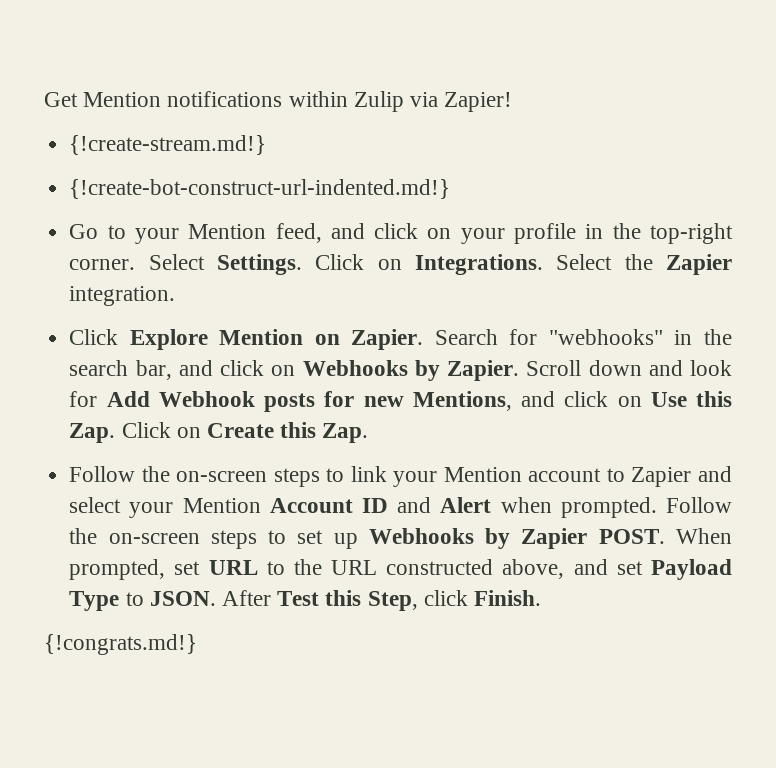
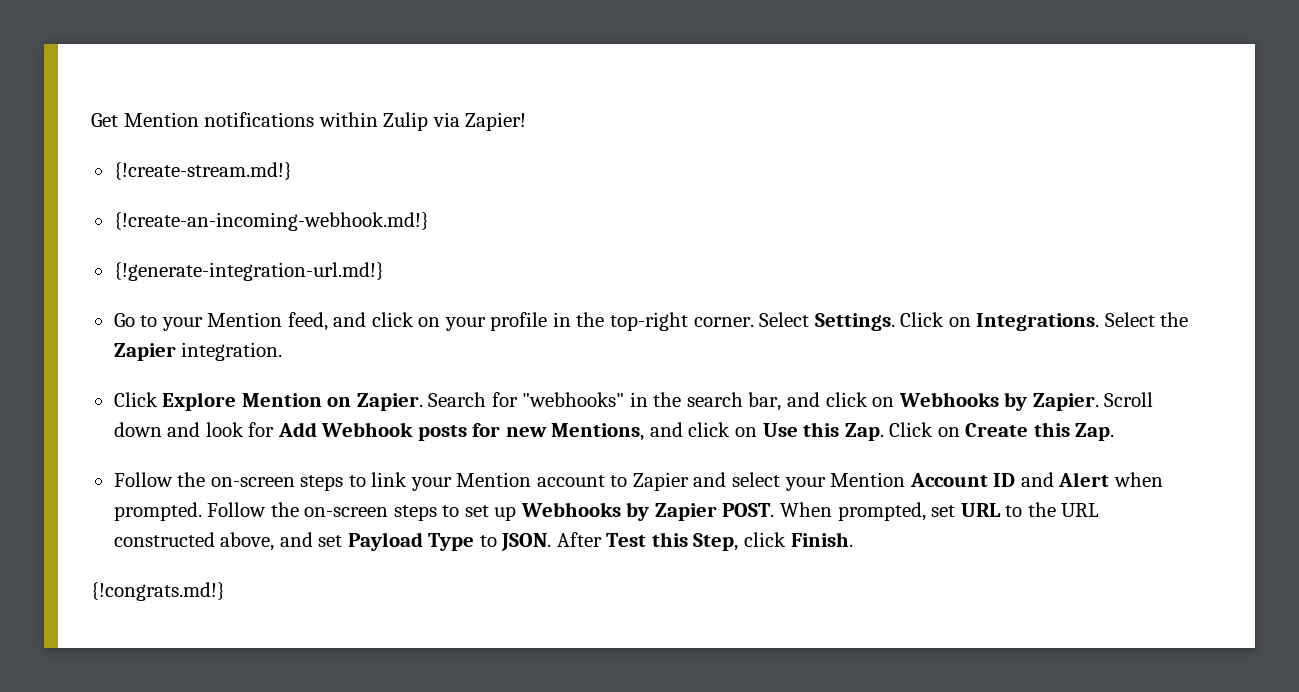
[69,179,451,199] {!create-bot-construct-url-indented.md!} -> [113,212,429,231] [113,262,384,281] {!create-an-incoming-webhook.md!} // {!generate-integration-url.md!}

